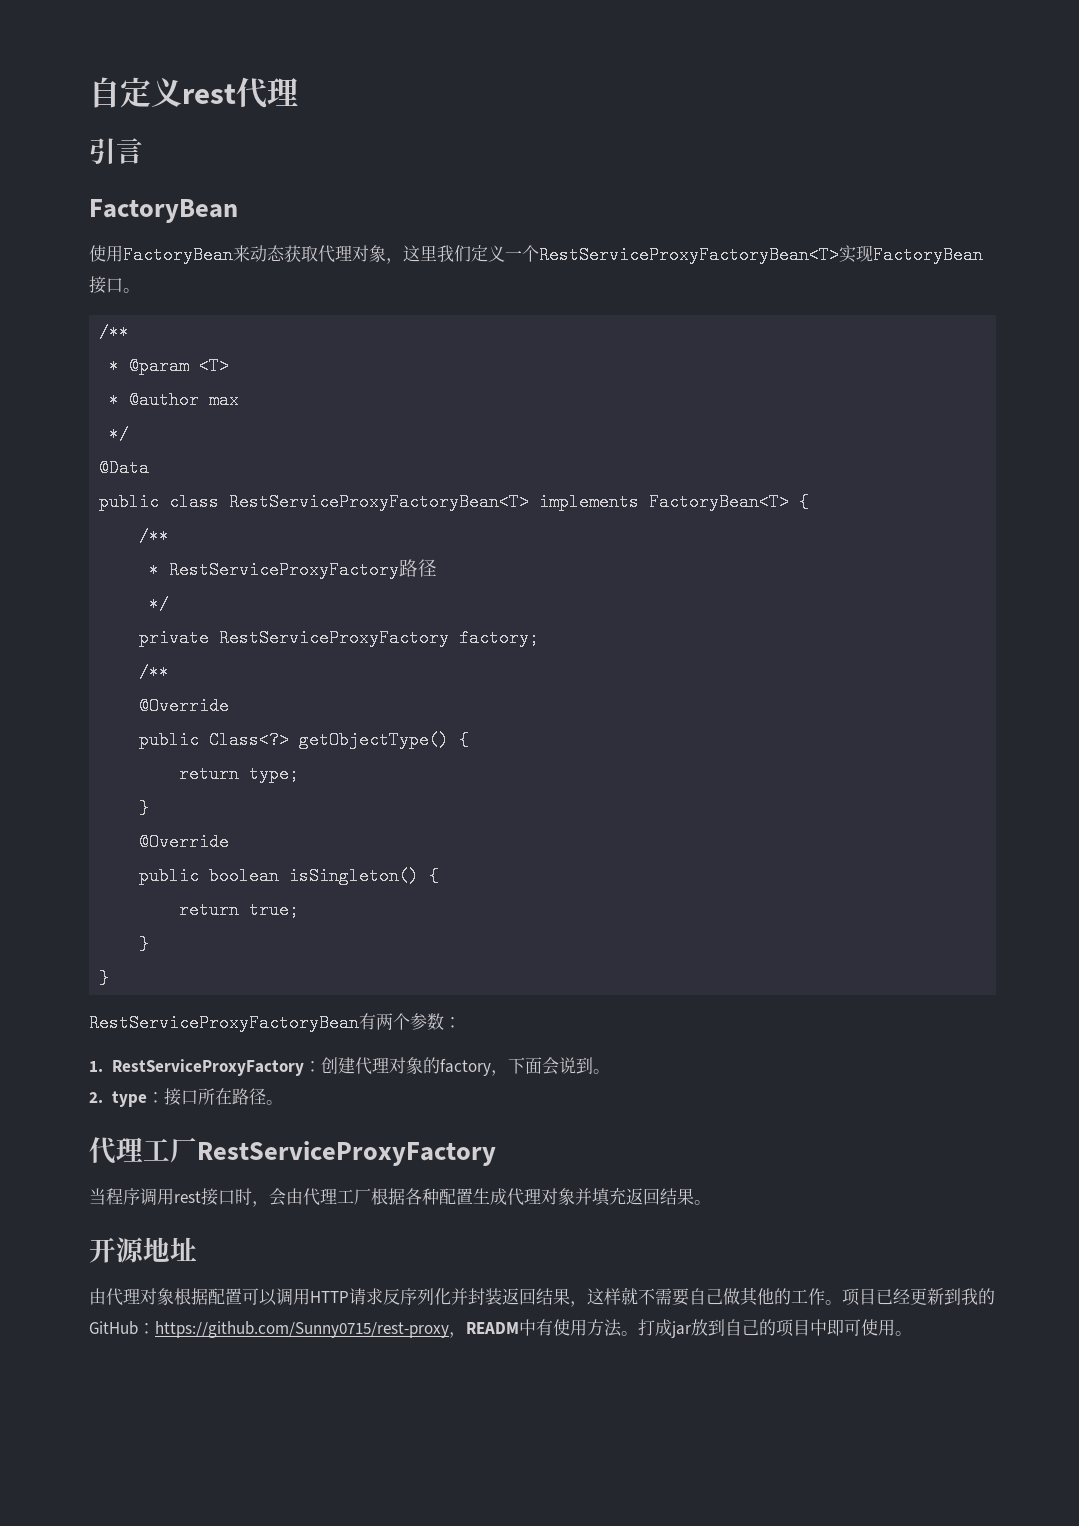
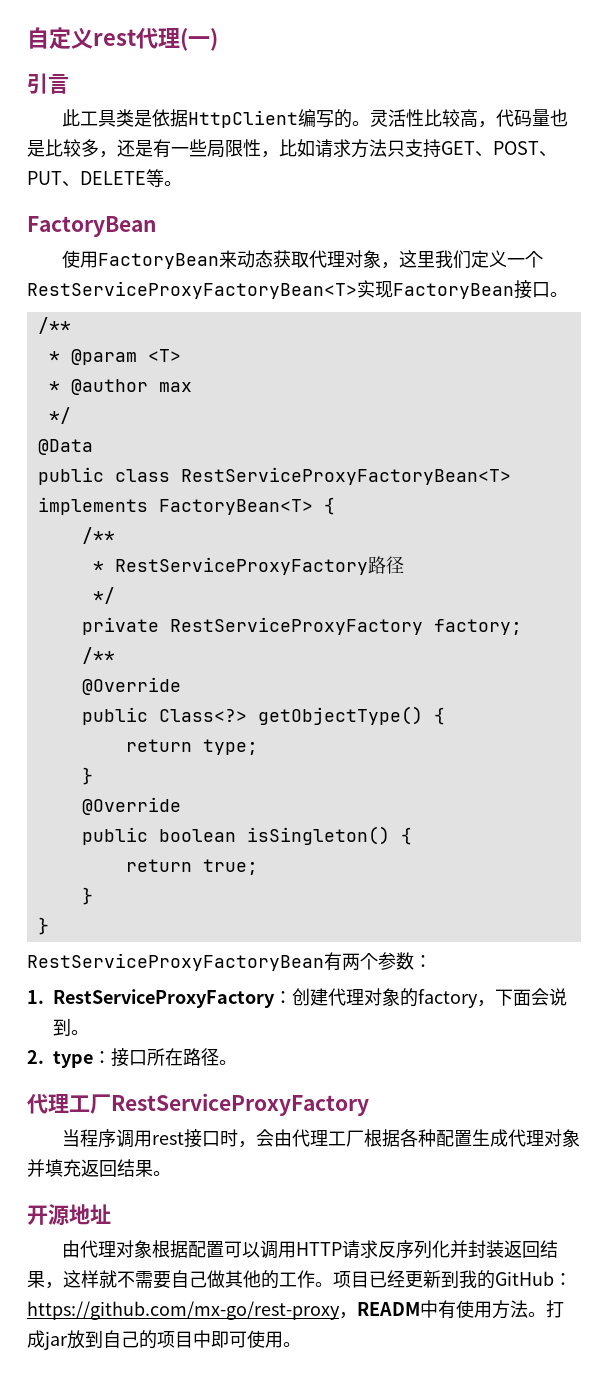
(298, 92) none -> [180,28,218,51] (一)
(143, 151) none -> [62,109,569,128] [27,139,557,158] [27,169,182,187] // 此工具类是依据HttpClient编写的。灵活性比较高，代码量也是比较多，还是有一些局限性，比如请求方法只支持GET、POST、PUT、DELETE等。
[155,1321,449,1338] https://github.com/Sunny0715/rest-proxy -> [27,1301,340,1320] https://github.com/mx-go/rest-proxy

